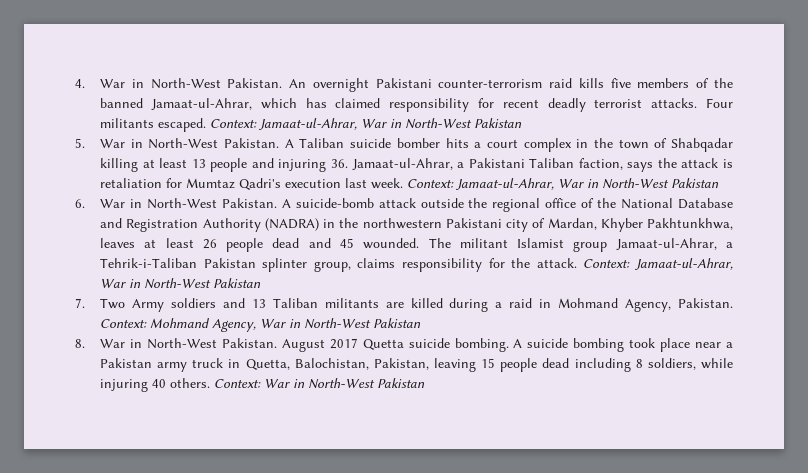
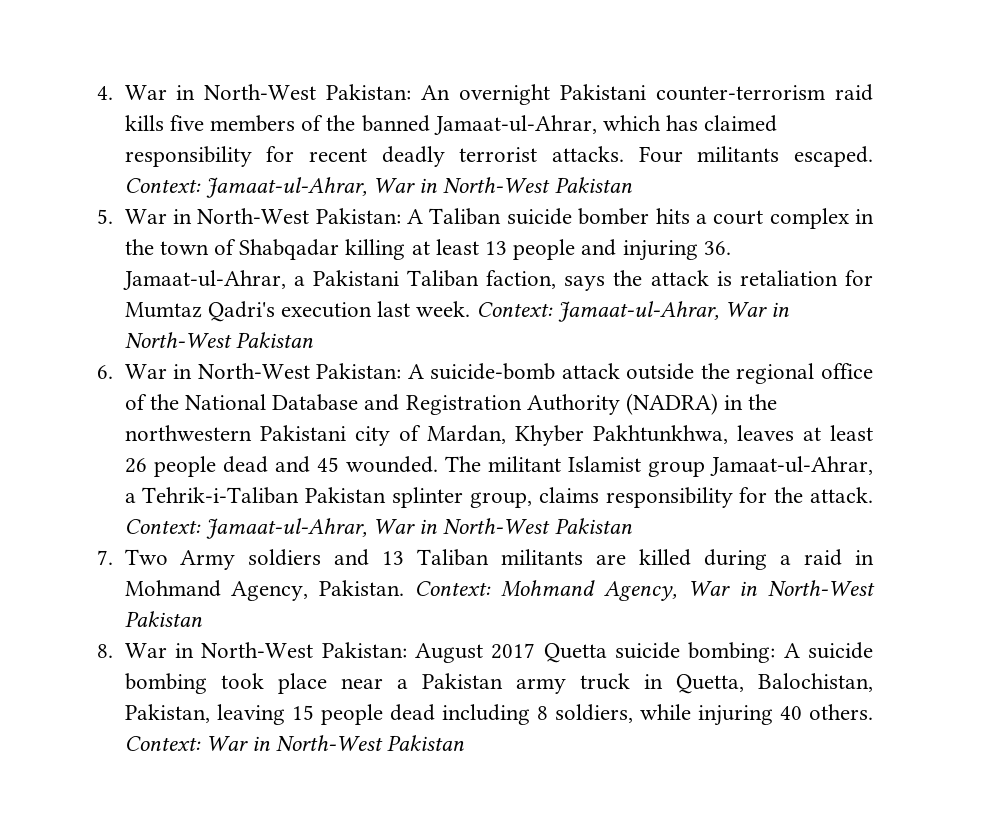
[227,78,283,88] Pakistan. -> [326,84,412,100] Pakistan:
[224,138,280,148] Pakistan. -> [315,208,401,224] Pakistan:
[221,198,277,208] Pakistan. -> [316,363,402,379] Pakistan:
[221,338,277,348] Pakistan. -> [321,642,407,658] Pakistan:
[454,338,509,352] bombing. -> [688,642,776,663] bombing:

